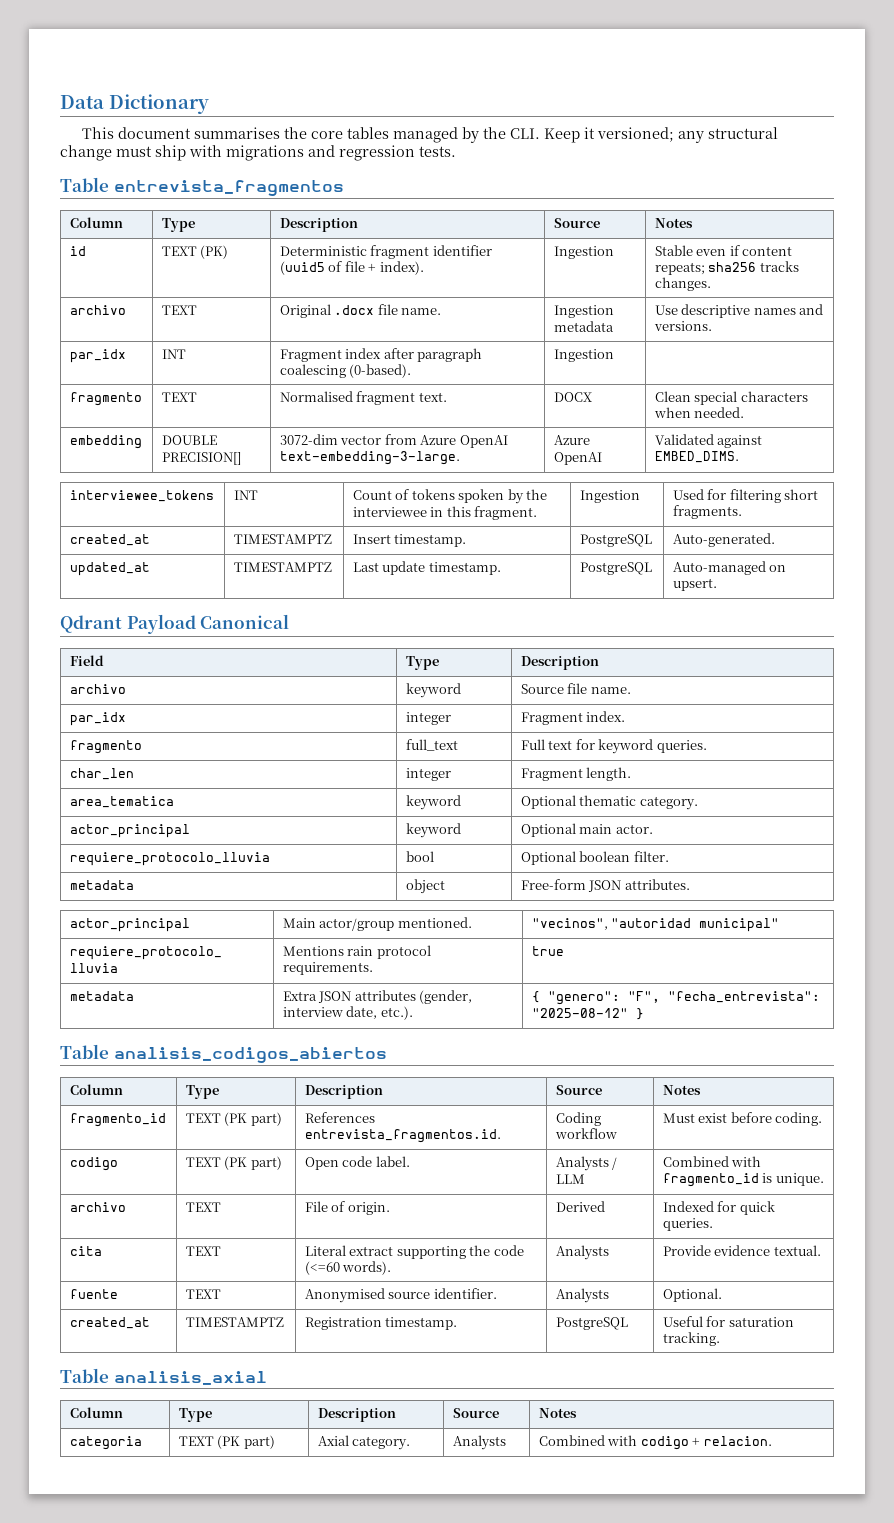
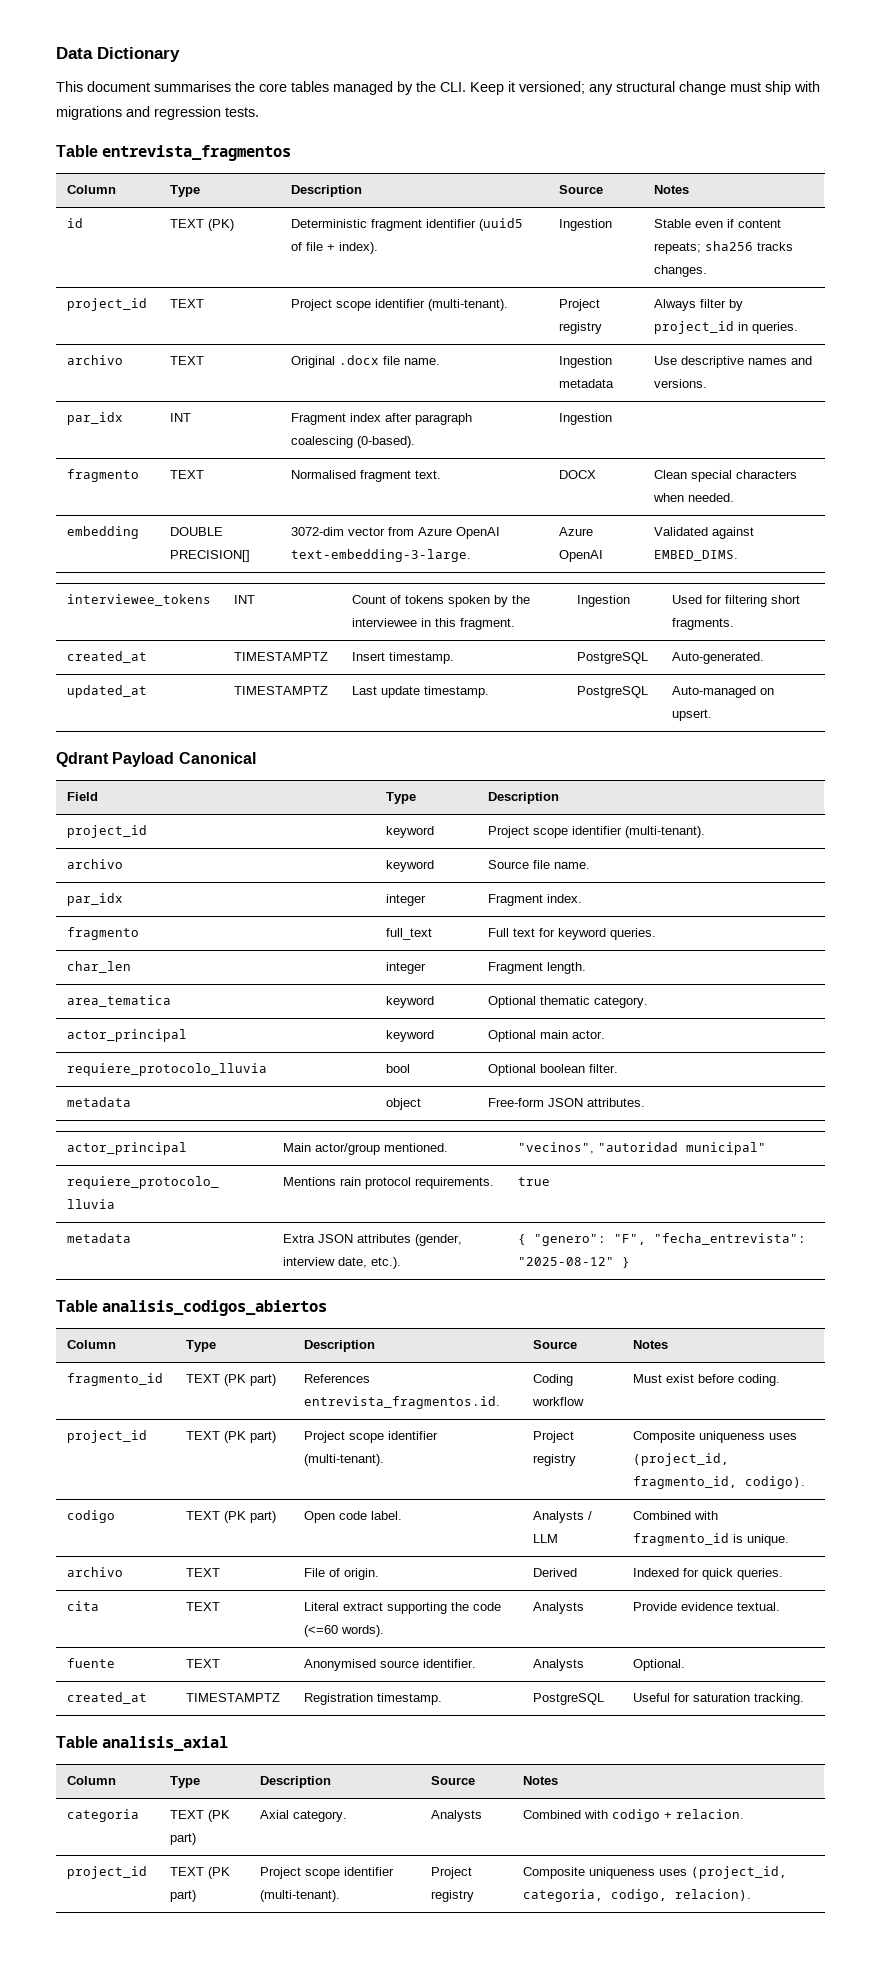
(711, 284) none -> [67,298,148,311] [170,299,205,308] [291,299,509,311] [559,299,601,311] [559,322,603,334] [654,299,744,311] [654,321,799,334] // project_id | TEXT | Project scope identifier (multi-tenant). | Project registry | Always filter by project_id in queries.
(599, 663) none -> [67,825,148,838] [386,826,435,838] [488,826,706,838] // project_id | keyword | Project scope identifier (multi-tenant).
(823, 1119) none -> [67,1430,148,1443] [186,1431,277,1443] [304,1431,439,1443] [304,1454,385,1466] [533,1431,575,1443] [533,1454,577,1466] [633,1431,798,1443] [633,1453,730,1466] [633,1476,806,1489] // project_id | TEXT (PK part) | Project scope identifier (multi-tenant). | Project registry | Composite uniqueness uses (project_id, fragmento_id, codigo).
(772, 1441) none -> [67,1866,148,1879] [170,1867,231,1879] [170,1890,197,1902] [260,1867,395,1879] [260,1890,341,1902] [431,1867,473,1879] [431,1890,475,1902] [523,1866,788,1879] [523,1889,752,1902] // project_id | TEXT (PK part) | Project scope identifier (multi-tenant). | Project registry | Composite uniqueness uses (project_id, categoria, codigo, relacion).

